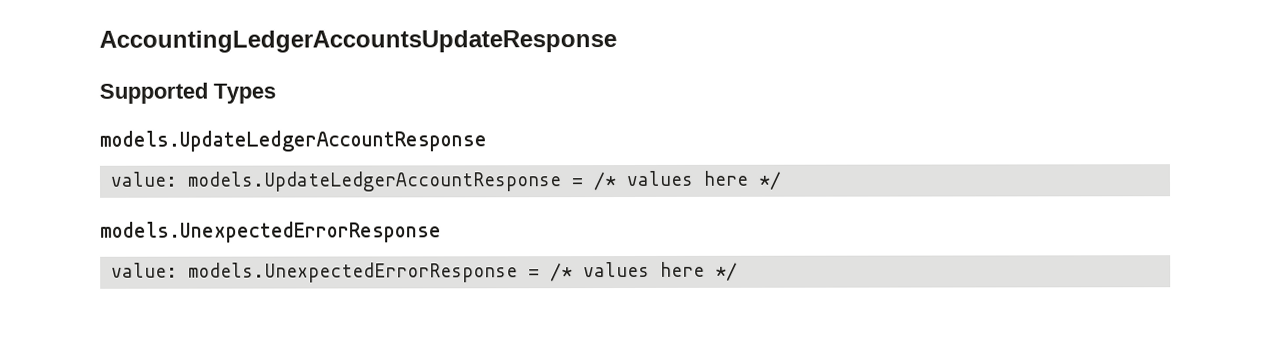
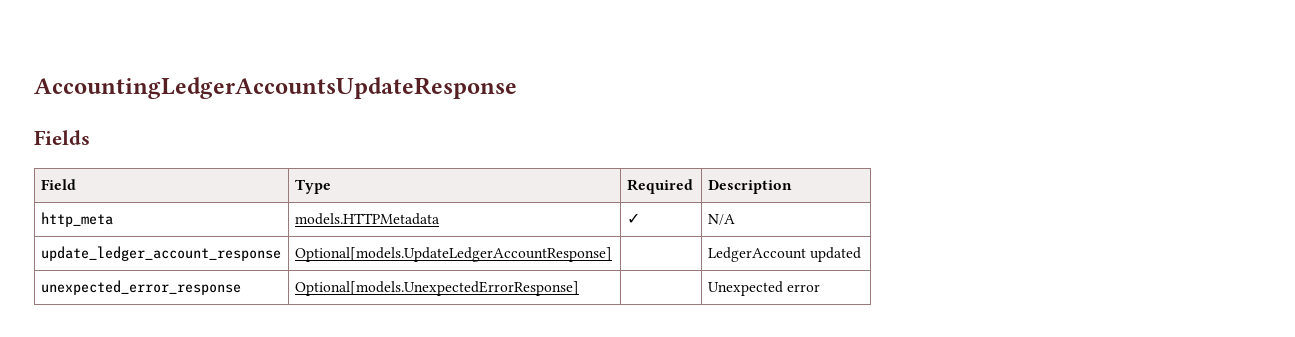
[99,82,276,104] [99,130,487,152] [110,170,783,192] [100,221,442,243] [111,261,739,283] Supported Types // models.UpdateLedgerAccountResponse // value: models.UpdateLedgerAccountResponse = /* values here */ // models.UnexpectedErrorResponse // value: models.UnexpectedErrorResponse = /* values here */ -> [34,130,90,145] [40,179,76,190] [294,179,331,194] [626,179,693,194] [707,180,792,194] [40,212,113,227] [294,213,440,225] [626,213,640,224] [707,214,735,225] [40,246,281,261] [294,247,612,262] [707,247,862,262] [40,280,241,295] [294,281,579,296] [707,281,821,296] Fields // Field | Type | Required | Description // http_meta | models.HTTPMetadata | ✓ | N/A // update_ledger_account_response | Optional[models.UpdateLedgerAccountResponse] | | LedgerAccount updated // unexpected_error_response | Optional[models.UnexpectedErrorResponse] | | Unexpected error

